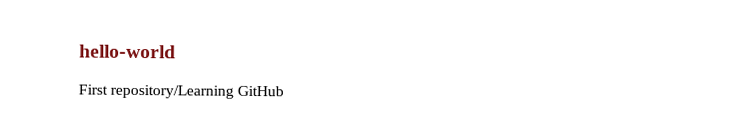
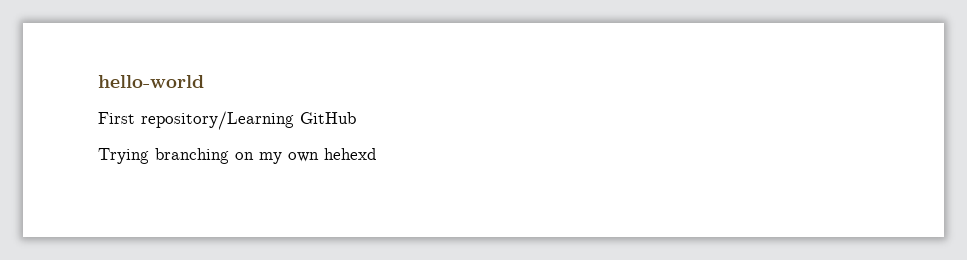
(285, 91) none -> [98,148,376,164] // Trying branching on my own hehexd

